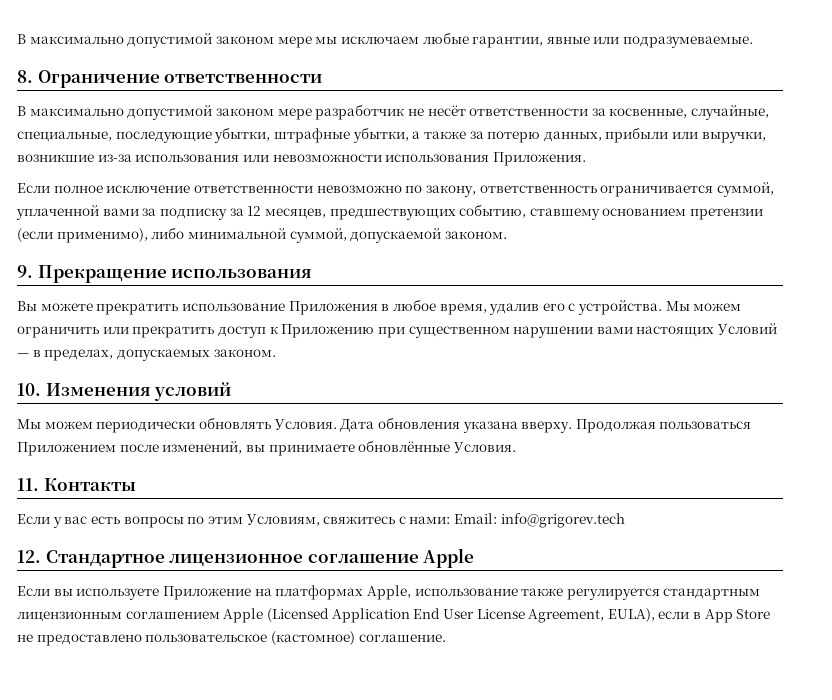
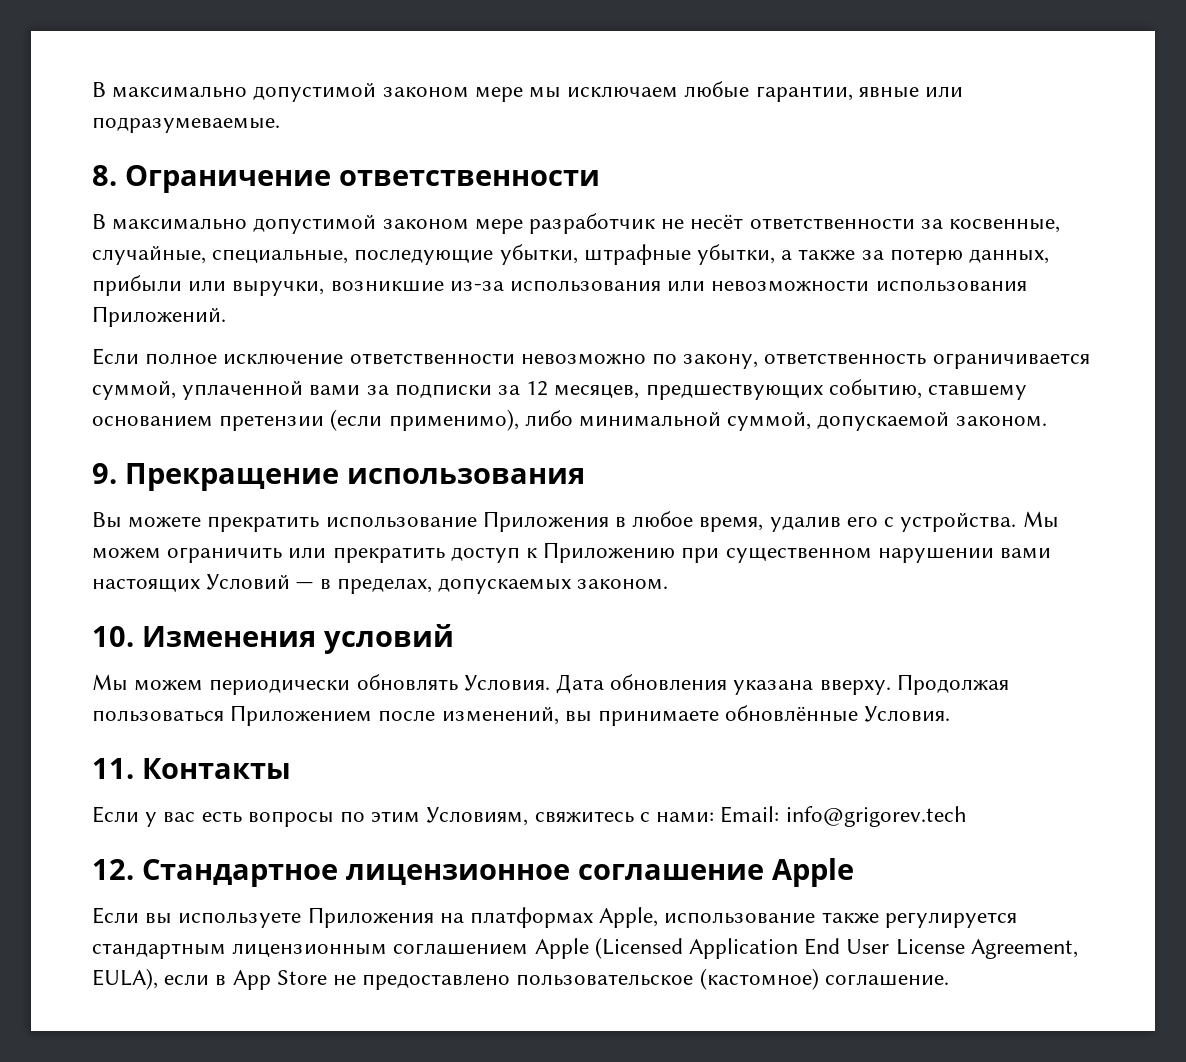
[492,152,586,166] Приложения. -> [92,306,226,327] Приложений.
[159,208,227,220] подписку -> [394,384,492,398] подписки
[162,586,251,600] Приложение -> [307,907,434,928] Приложения

